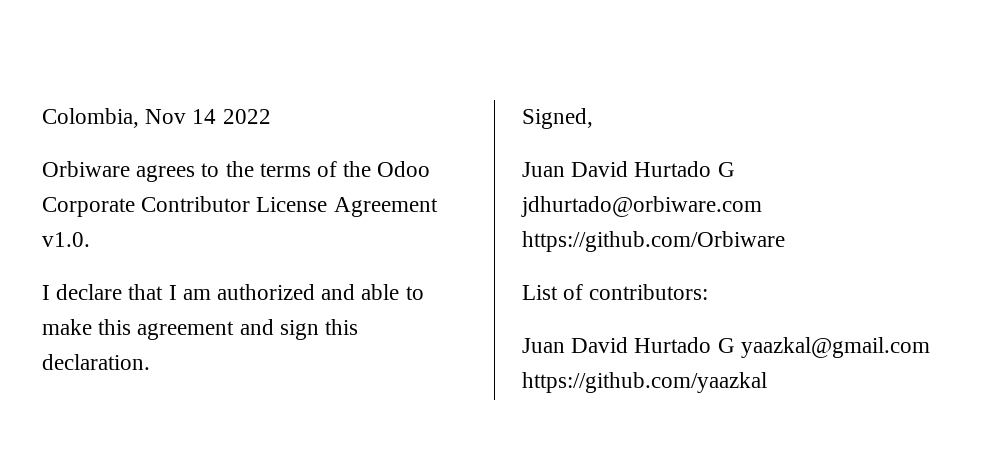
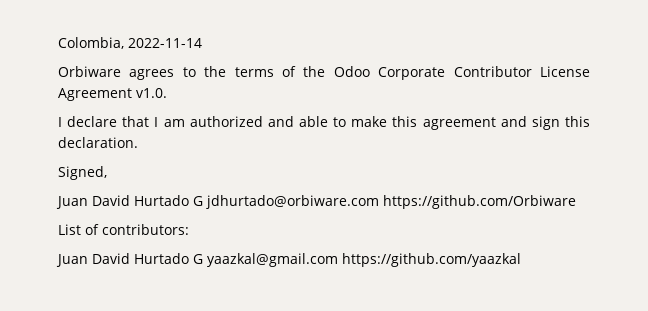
[145,109,271,124] Nov 14 2022 -> [128,38,202,48] 2022-11-14

